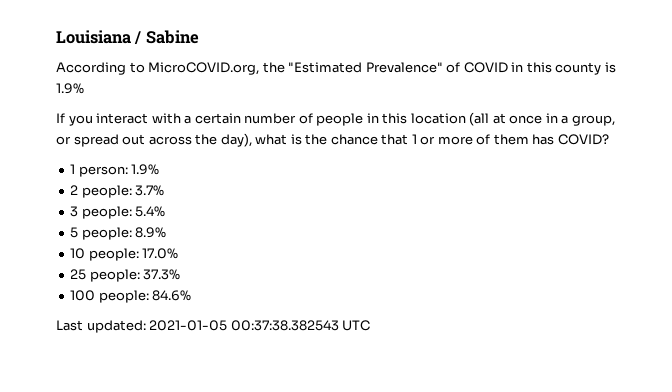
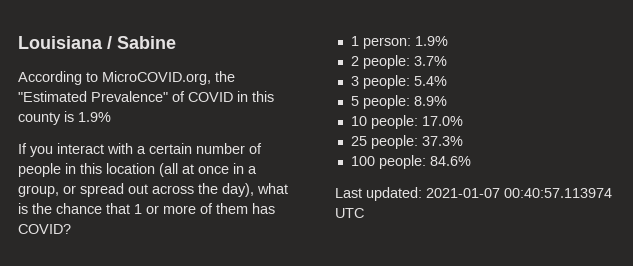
[149,320,339,331] 2021-01-05 00:37:38.382543 -> [426,188,612,198] 2021-01-07 00:40:57.113974

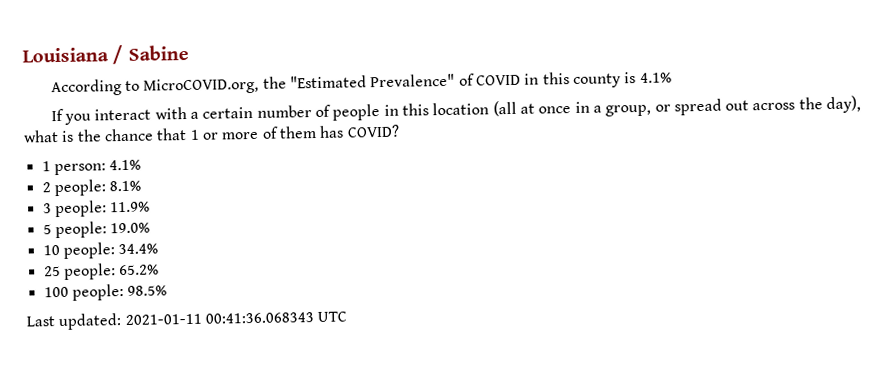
[78,112,111,122] 1.9% -> [639,72,672,83] 4.1%
[414,36,448,46] 1.9% -> [109,159,142,171] 4.1%
[413,56,447,66] 3.7% -> [109,180,142,192] 8.1%
[413,76,447,86] 5.4% -> [110,201,151,213] 11.9%
[413,96,447,106] 8.9% -> [110,222,151,234] 19.0%
[421,116,463,126] 17.0% -> [118,243,159,255] 34.4%
[421,136,463,146] 37.3% -> [119,264,160,276] 65.2%
[429,156,471,166] 84.6% -> [127,285,168,296] 98.5%
[426,188,612,198] 2021-01-07 00:40:57.113974 -> [124,312,314,325] 2021-01-11 00:41:36.068343

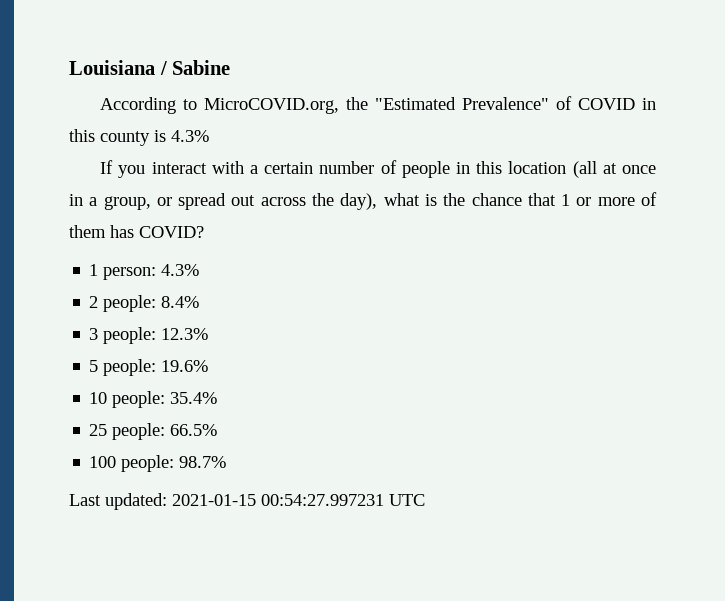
[639,72,672,83] 4.1% -> [171,130,209,142] 4.3%
[109,159,142,171] 4.1% -> [161,264,200,276] 4.3%
[109,180,142,192] 8.1% -> [161,296,200,308] 8.4%
[110,201,151,213] 11.9% -> [161,328,209,340] 12.3%
[110,222,151,234] 19.0% -> [161,360,209,372] 19.6%
[118,243,159,255] 34.4% -> [170,392,218,404] 35.4%
[119,264,160,276] 65.2% -> [170,424,218,436] 66.5%
[127,285,168,296] 98.5% -> [179,456,227,468] 98.7%
[124,312,314,325] 2021-01-11 00:41:36.068343 -> [172,494,384,506] 2021-01-15 00:54:27.997231

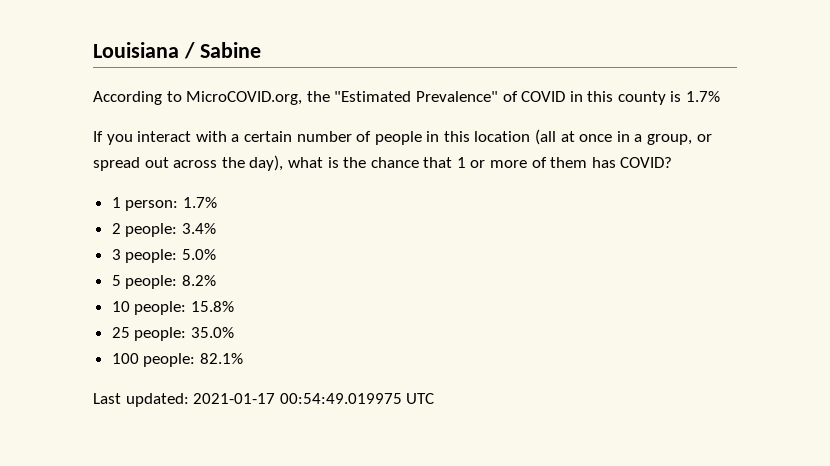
[171,130,209,142] 4.3% -> [686,91,721,102] 1.7%
[161,264,200,276] 4.3% -> [182,197,217,208] 1.7%
[161,296,200,308] 8.4% -> [181,223,216,234] 3.4%
[161,328,209,340] 12.3% -> [181,249,216,260] 5.0%
[161,360,209,372] 19.6% -> [181,275,216,286] 8.2%
[170,392,218,404] 35.4% -> [190,301,234,312] 15.8%
[170,424,218,436] 66.5% -> [190,327,234,338] 35.0%
[179,456,227,468] 98.7% -> [199,353,243,364] 82.1%
[172,494,384,506] 2021-01-15 00:54:27.997231 -> [193,393,402,404] 2021-01-17 00:54:49.019975

